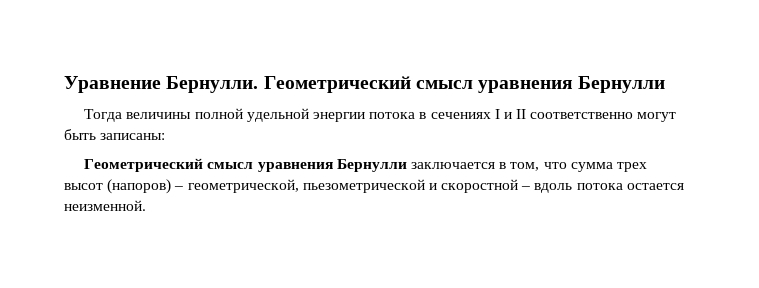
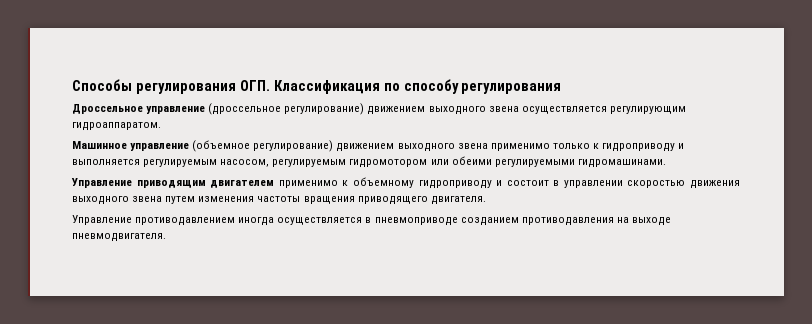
[64,76,666,93] [84,108,677,122] [64,129,166,140] [84,158,647,172] [64,179,684,194] [64,200,146,211] Уравнение Бернулли. Геометрический смысл уравнения Бернулли // Тогда величины полной удельной энергии потока в сечениях I и II соответственно могут быть записаны: // Геометрический смысл уравнения Бернулли заключается в том, что сумма трех высот (напоров) – геометрической, пьезометрической и скоростной – вдоль потока остается неизменной. -> [72,79,562,94] [72,103,686,115] [72,122,161,131] [72,140,685,152] [72,156,666,168] [71,177,740,189] [72,196,486,205] [72,215,671,226] [72,233,166,242] Способы регулирования ОГП. Классификация по способу регулирования // Дроссельное управление (дроссельное регулирование) движением выходного звена осуществляется регулирующим гидроаппаратом. // Машинное управление (объемное регулирование) движением выходного звена применимо только к гидроприводу и выполняется регулируемым насосом, регулируемым гидромотором или обеими регулируемыми гидромашинами. // Управление приводящим двигателем применимо к объемному гидроприводу и состоит в управлении скоростью движения выходного звена путем изменения частоты вращения приводящего двигателя. // Управление противодавлением иногда осуществляется в пневмоприводе созданием противодавления на выходе пневмодвигателя.

